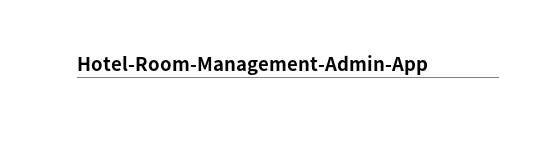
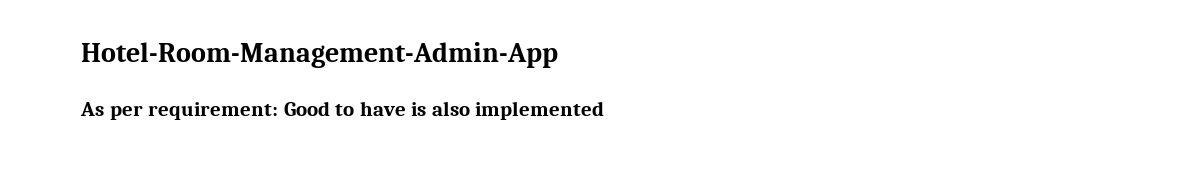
(428, 65) none -> [80,101,605,120] // As per requirement: Good to have is also implemented

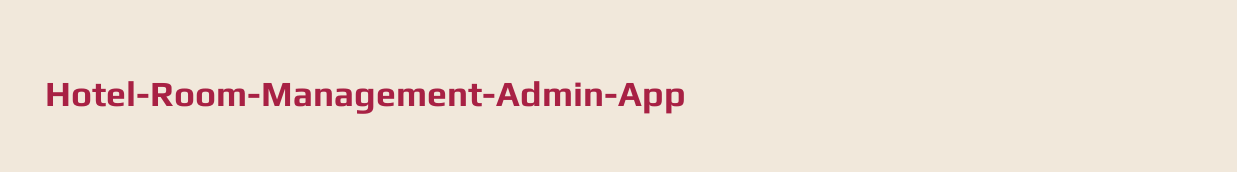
[80,101,605,120] // As per requirement: Good to have is also implemented -> (686, 97) none

